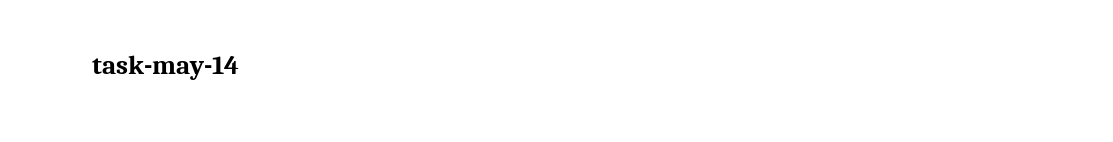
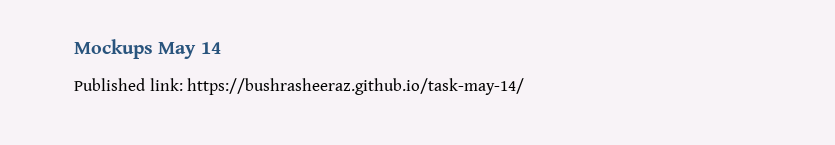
[92,55,239,80] task-may-14 -> [74,39,221,59] [74,78,525,95] Mockups May 14 // Published link: https://bushrasheeraz.github.io/task-may-14/

